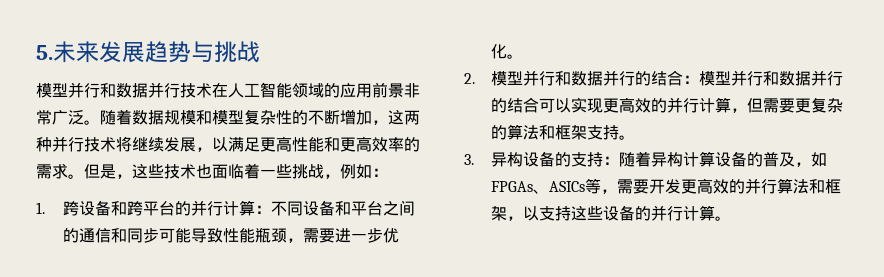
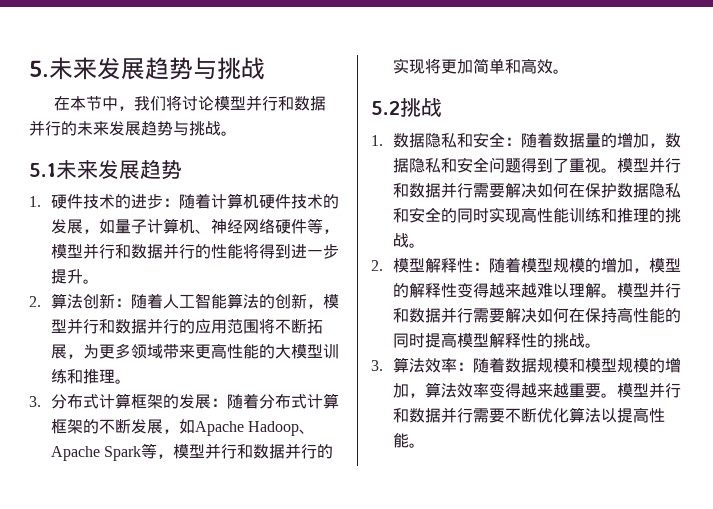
[36,82,420,98] [36,109,420,125] [36,136,420,152] [36,163,388,179] [36,200,415,216] [62,227,399,243] [490,44,523,59] [464,70,843,86] [490,97,843,113] [490,124,635,140] [464,151,827,167] [490,178,841,194] [490,205,715,221] 模型并行和数据并行技术在人工智能领域的应用前景非常广泛。随着数据规模和模型复杂性的不断增加，这两种并行技术将继续发展，以满足更高性能和更高效率的需求。但是，这些技术也面临着一些挑战，例如： // 1.跨设备和跨平台的并行计算：不同设备和平台之间的通信和同步可能导致性能瓶颈，需要进一步优化。 // 2.模型并行和数据并行的结合：模型并行和数据并行的结合可以实现更高效的并行计算，但需要更复杂的算法和框架支持。 // 3.异构设备的支持：随着异构计算设备的普及，如FPGAs、ASICs等，需要开发更高效的并行算法和框架，以支持这些设备的并行计算 -> [54,95,327,111] [29,120,237,136] [29,159,182,180] [29,193,340,209] [51,218,340,234] [51,243,340,259] [51,269,100,284] [29,293,340,309] [51,318,324,334] [51,343,340,359] [51,369,132,384] [29,393,340,409] [51,419,316,436] [51,443,334,461] [393,58,570,74] [371,98,442,117] [371,132,682,148] [393,157,682,173] [393,182,682,198] [393,207,682,223] [393,233,426,248] [371,257,682,273] [393,282,682,298] [393,307,682,323] [393,332,602,348] [371,357,682,373] [393,382,682,398] [393,407,666,423] [393,433,410,448] 在本节中，我们将讨论模型并行和数据并行的未来发展趋势与挑战。 // 5.1未来发展趋势 // 1.硬件技术的进步：随着计算机硬件技术的发展，如量子计算机、神经网络硬件等，模型并行和数据并行的性能将得到进一步提升。 // 2.算法创新：随着人工智能算法的创新，模型并行和数据并行的应用范围将不断拓展，为更多领域带来更高性能的大模型训练和推理。 // 3.分布式计算框架的发展：随着分布式计算框架的不断发展，如Apache Hadoop、Apache Spark等，模型并行和数据并行的实现将更加简单和高效。 // 5.2挑战 // 1.数据隐私和安全：随着数据量的增加，数据隐私和安全问题得到了重视。模型并行和数据并行需要解决如何在保护数据隐私和安全的同时实现高性能训练和推理的挑战。 // 2.模型解释性：随着模型规模的增加，模型的解释性变得越来越难以理解。模型并行和数据并行需要解决如何在保持高性能的同时提高模型解释性的挑战。 // 3.算法效率：随着数据规模和模型规模的增加，算法效率变得越来越重要。模型并行和数据并行需要不断优化算法以提高性能

